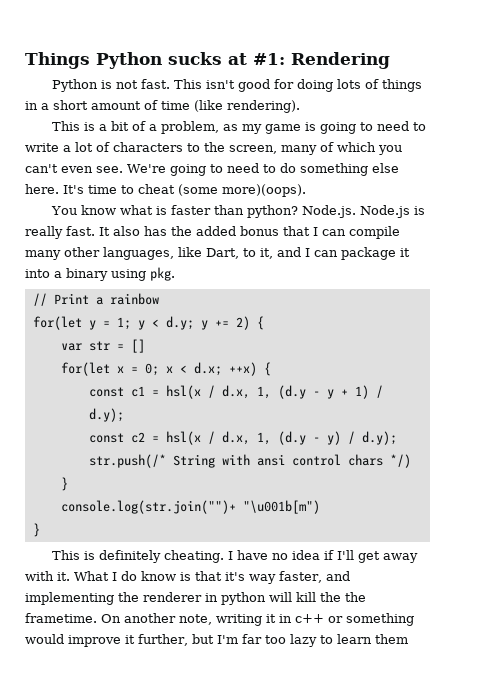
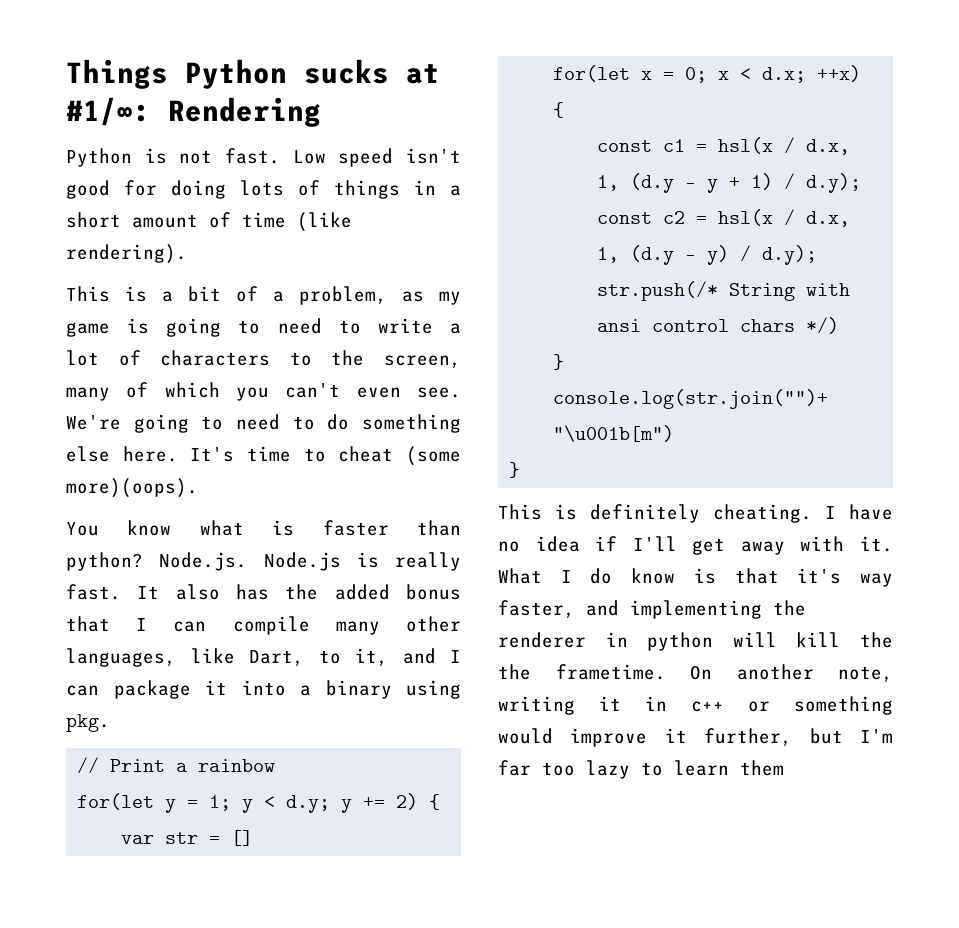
[253,53,285,65] #1: -> [66,97,151,126] #1/∞:
[174,79,203,89] This -> [292,148,394,167] Low speed

